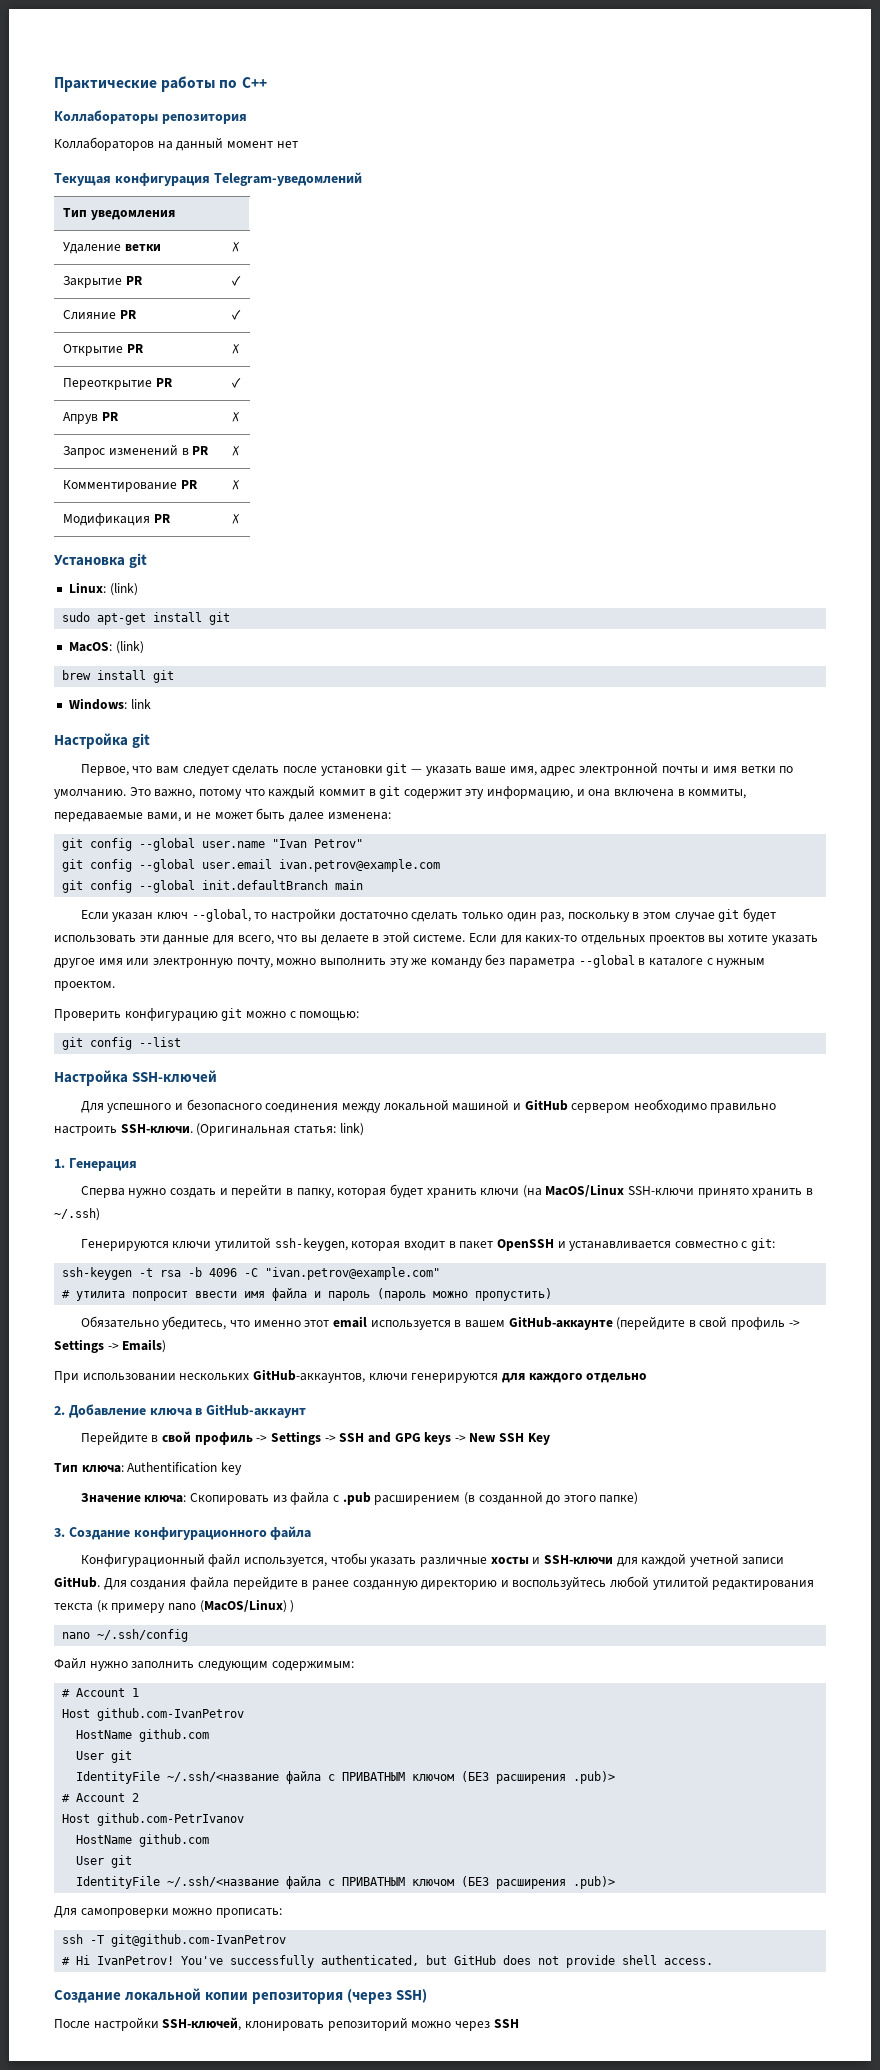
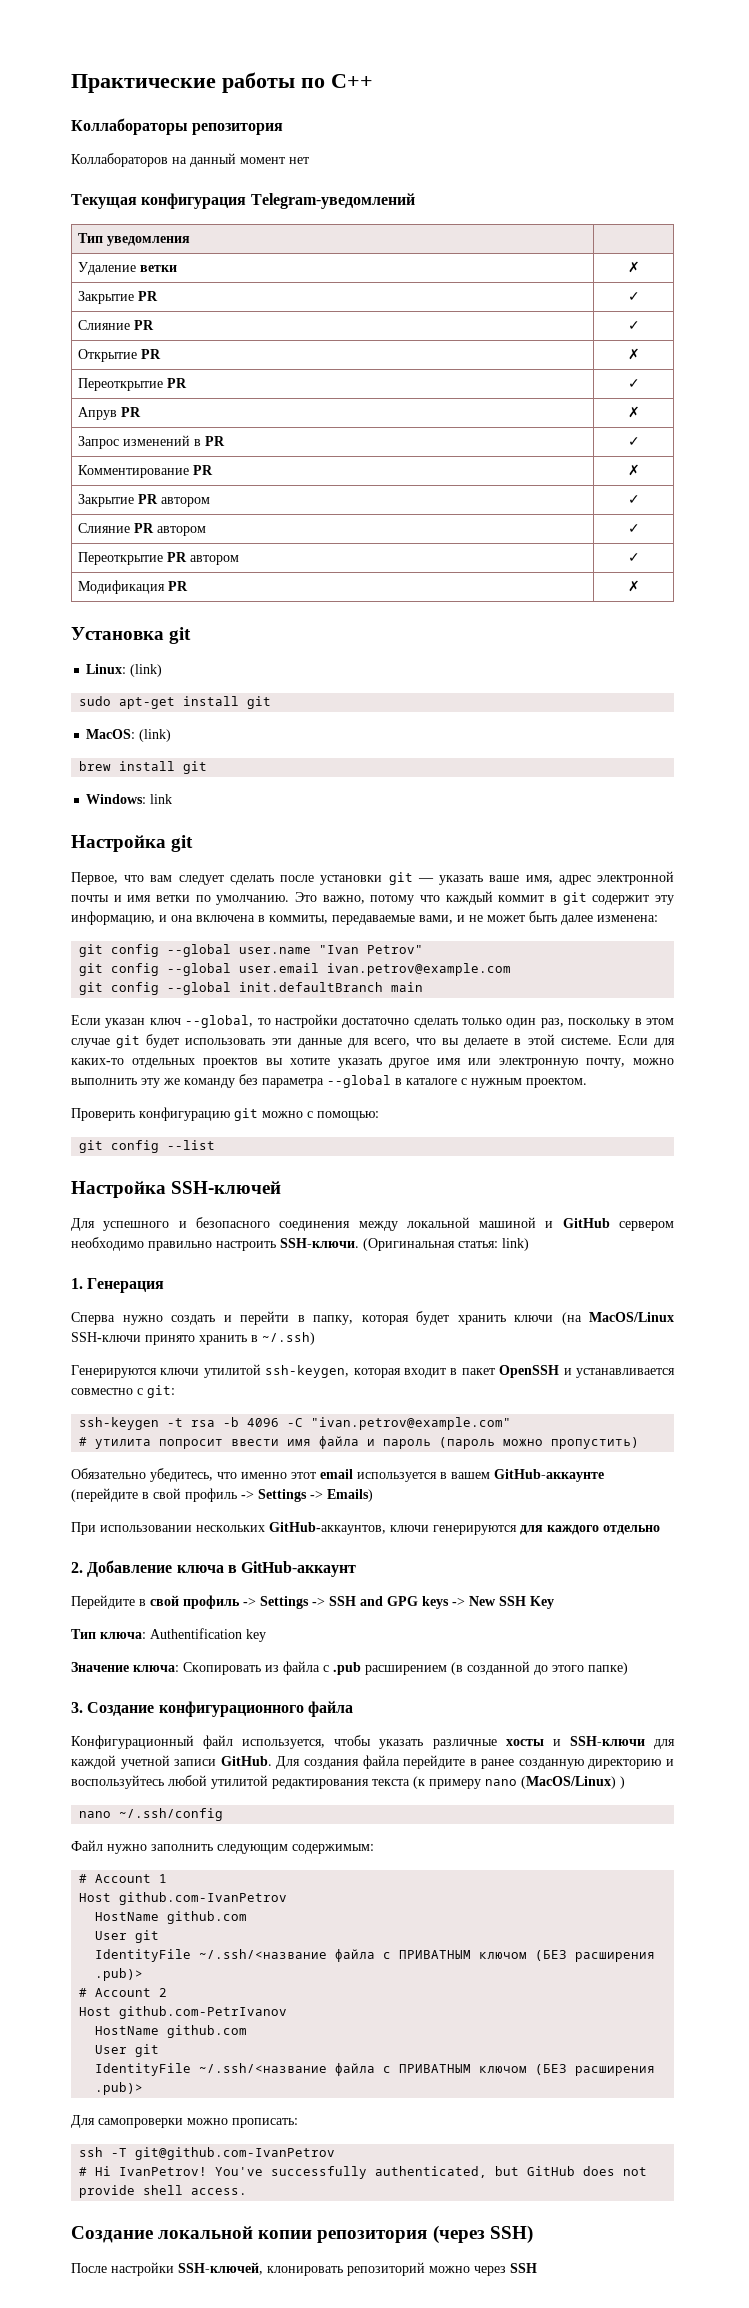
[232,446,240,456] ✗ -> [627,437,640,446] ✓
(240, 485) none -> [78,494,211,507] [627,495,640,504] [78,523,207,536] [627,524,640,533] [78,552,240,565] [627,553,640,562] // Закрытие PR автором | ✓ // Слияние PR автором | ✓ // Переоткрытие PR автором | ✓

